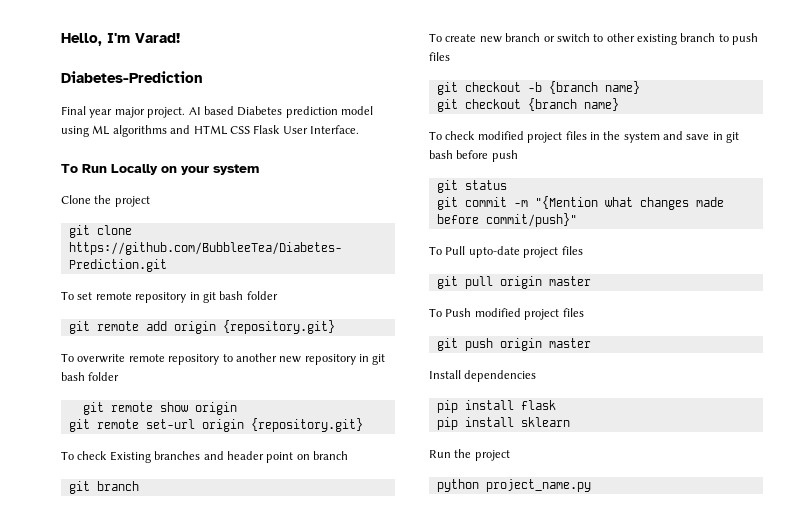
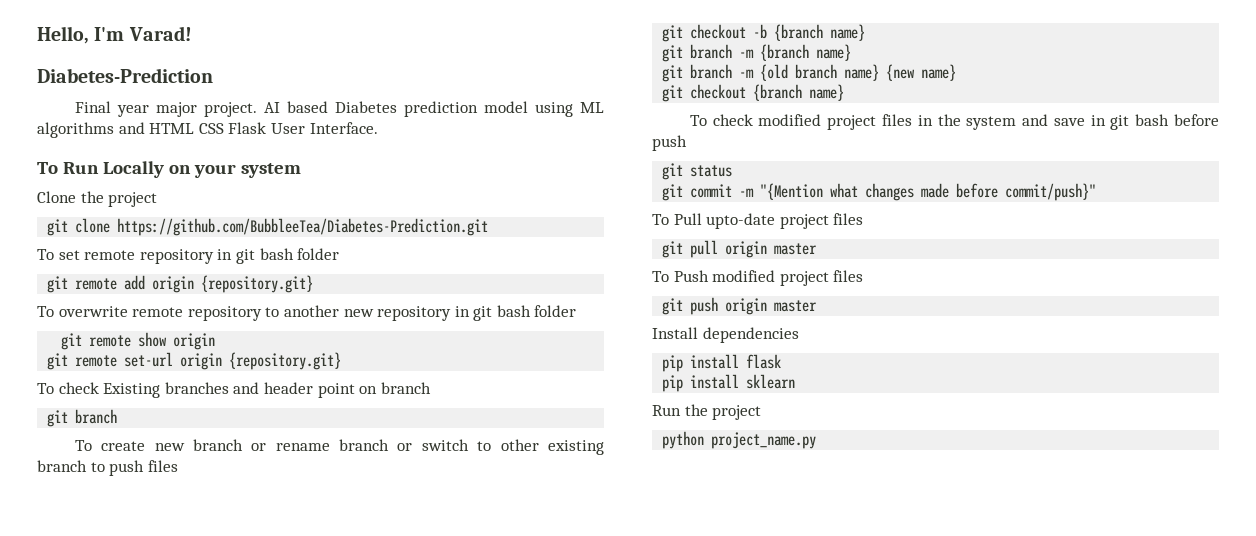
(555, 39) none -> [275,439,413,451] rename branch or
(640, 87) none -> [662,44,852,62] [662,64,957,82] // git branch -m {branch name} // git branch -m {old branch name} {new name}

